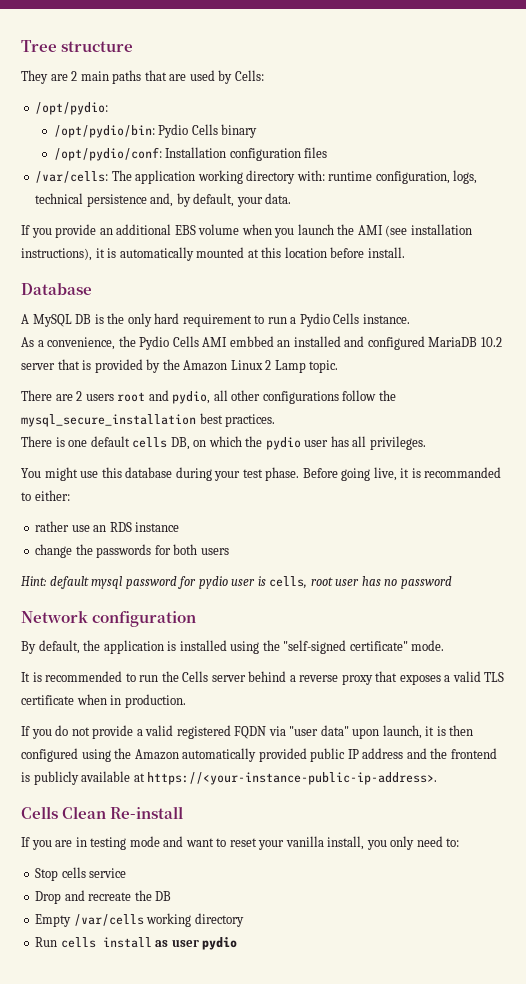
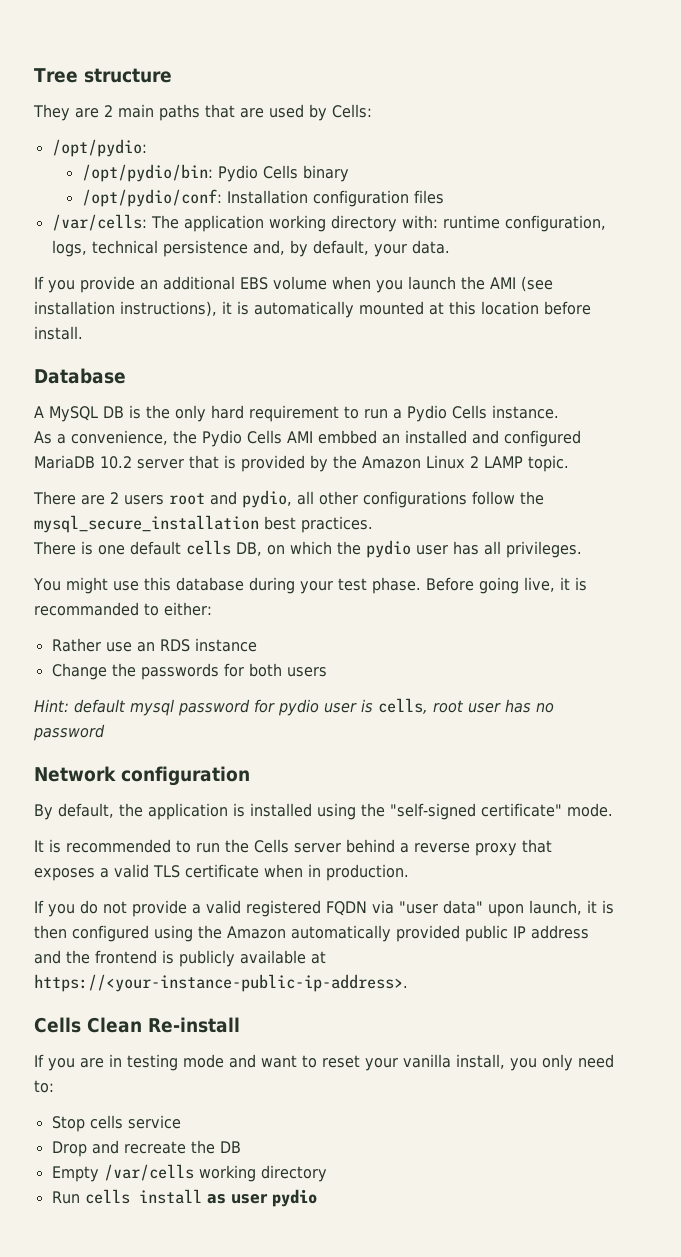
[274,360,306,373] Lamp -> [484,456,523,468] LAMP
[35,521,70,532] rather -> [51,638,101,652] Rather
[35,544,73,558] change -> [51,663,107,680] Change

